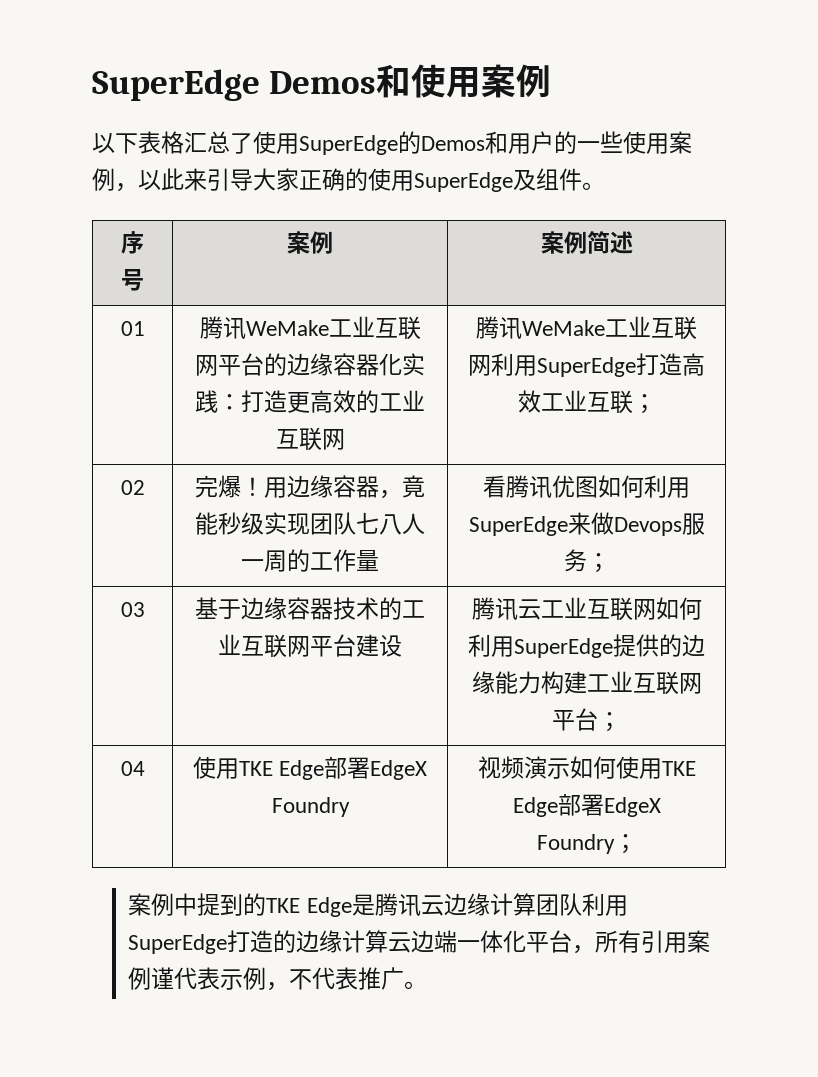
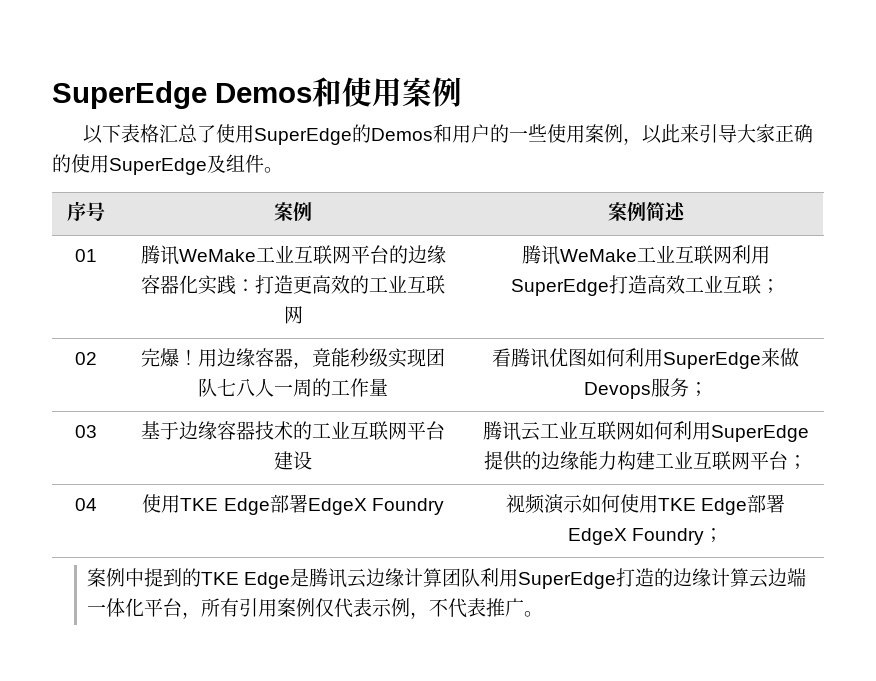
[151,967,175,989] 谨 -> [315,598,335,617] 仅

